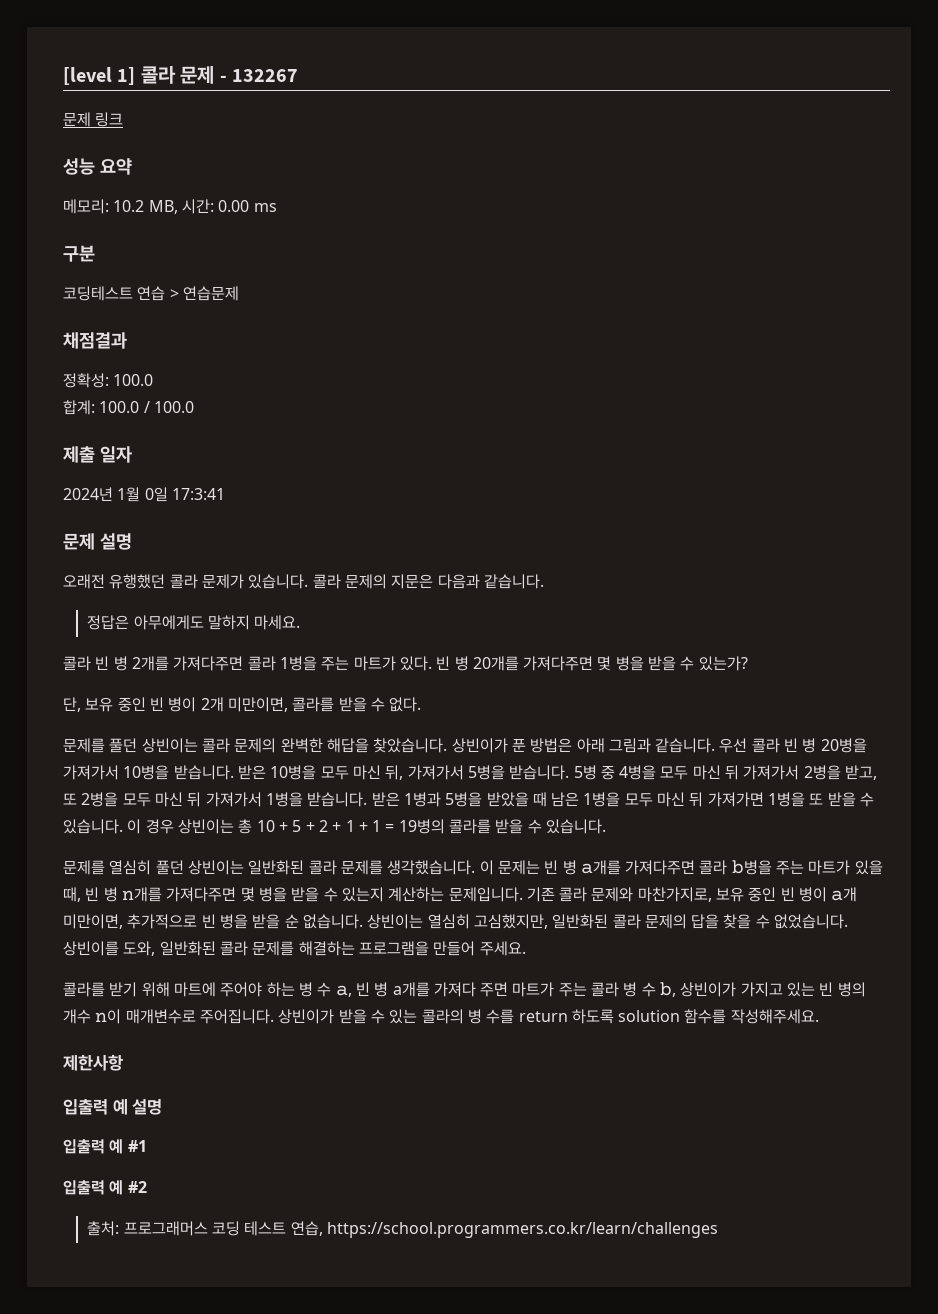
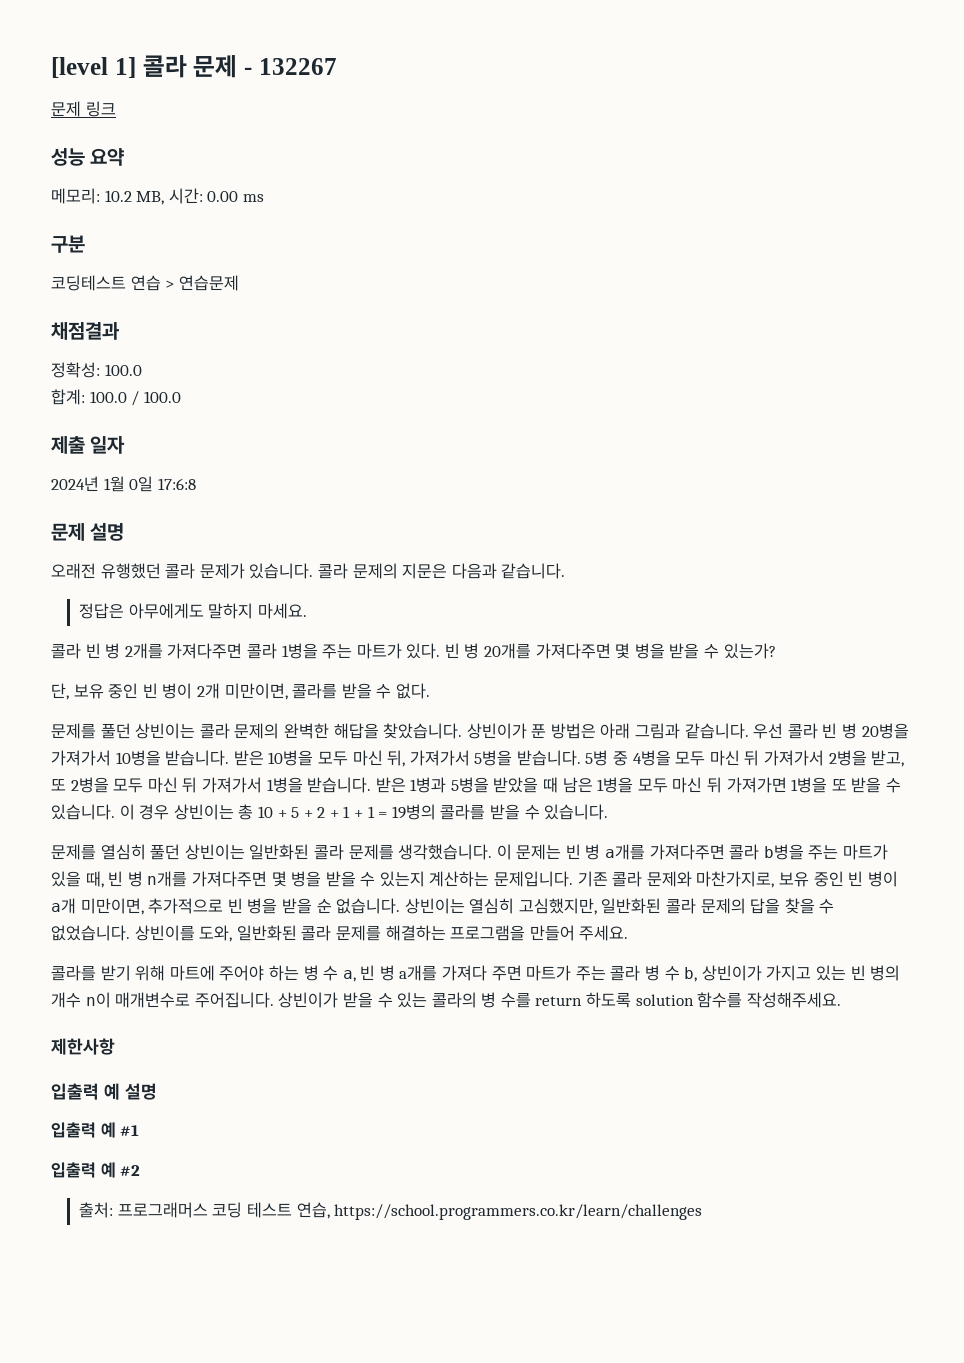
[171,488,225,500] 17:3:41 -> [157,478,196,490] 17:6:8

